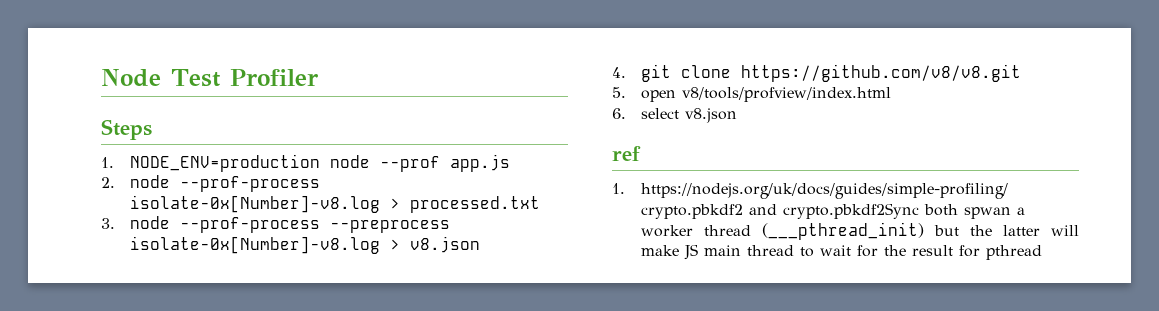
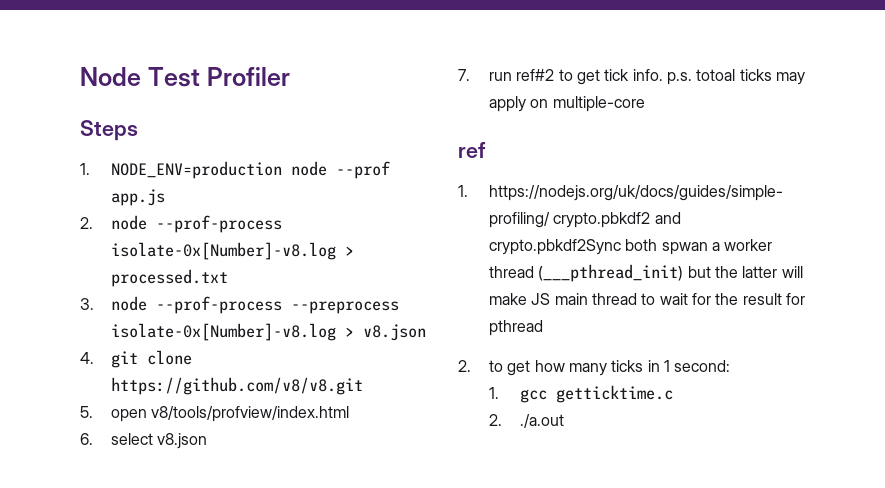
(737, 115) none -> [458,69,805,85] [488,96,645,112] // 7. run ref#2 to get tick info. p.s. totoal ticks may apply on multiple-core
(1042, 252) none -> [458,360,731,376] [488,385,673,403] [488,414,564,428] // 2. to get how many ticks in 1 second: // 1. gcc getticktime.c // 2. ./a.out

